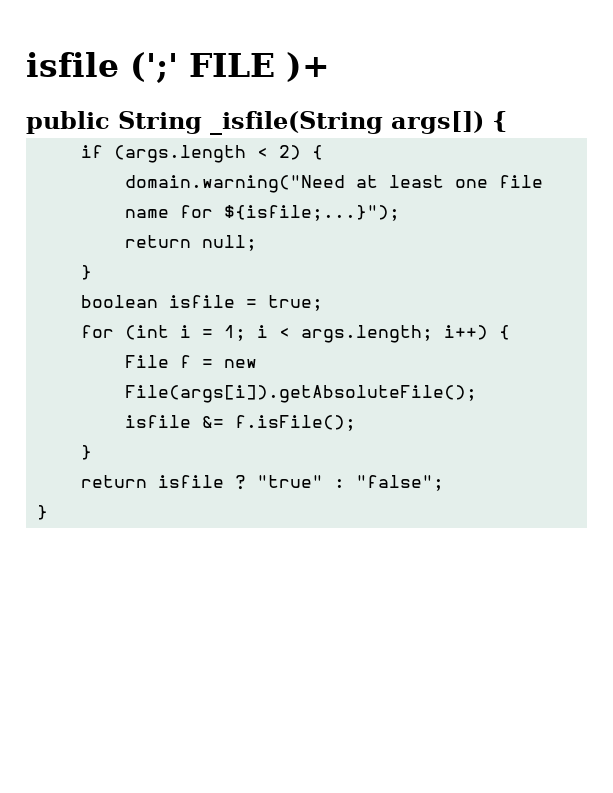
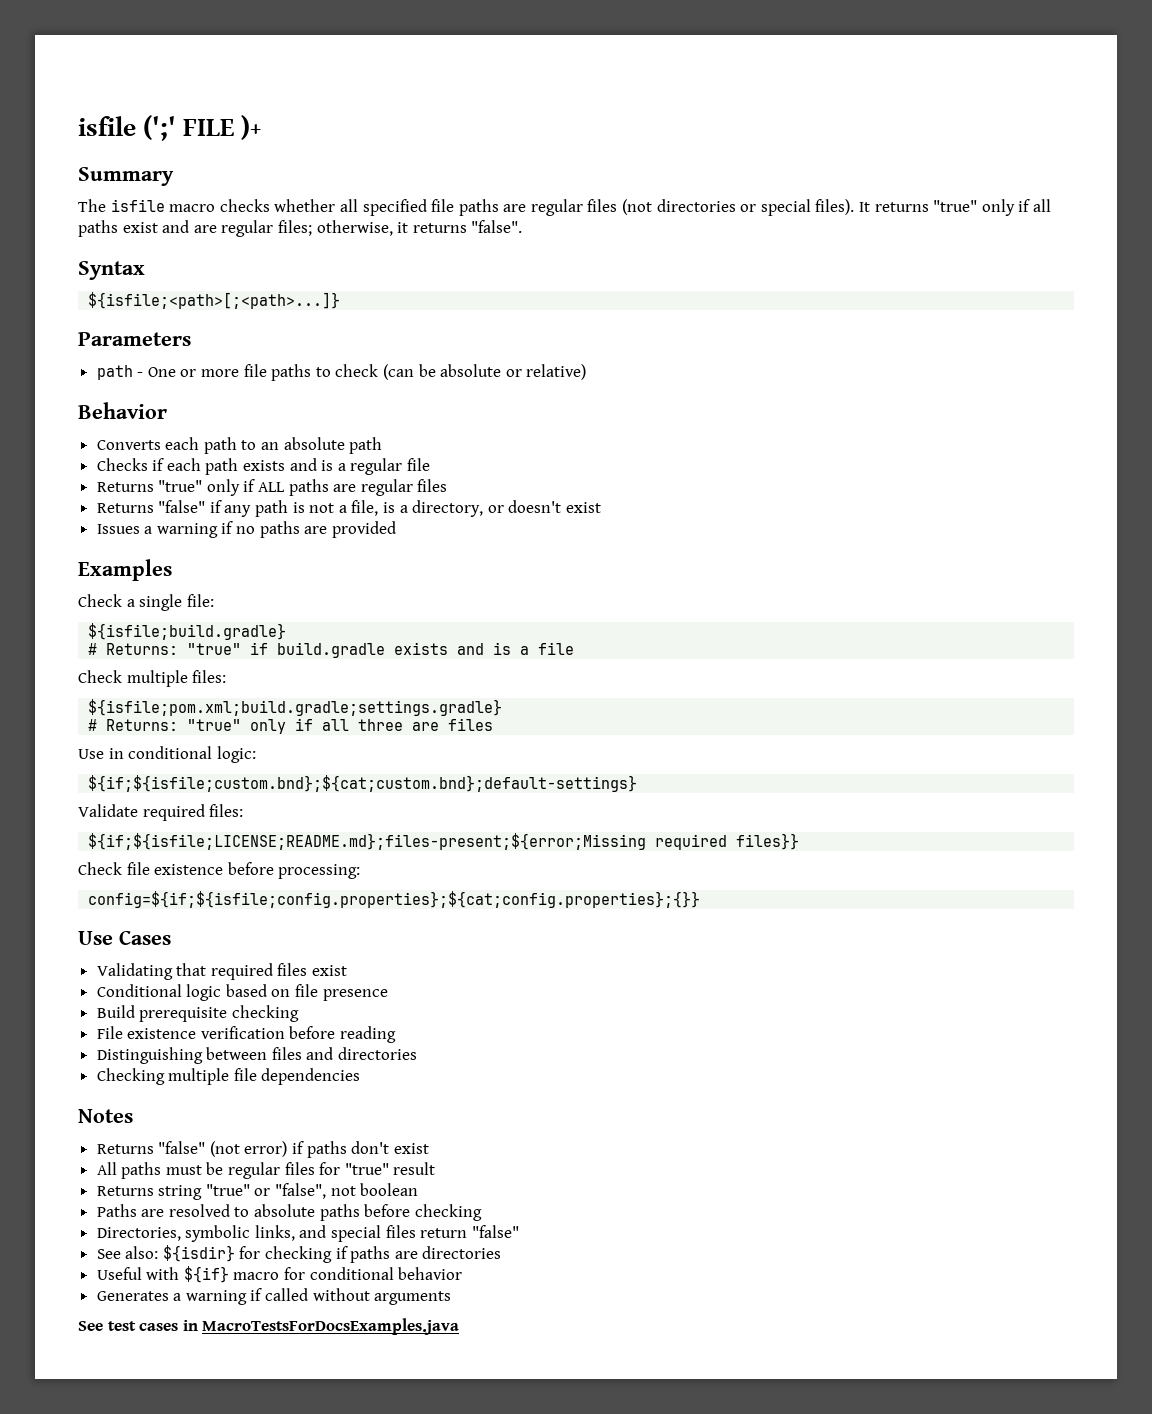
[26,111,507,135] [80,145,323,163] [124,175,543,193] [124,205,400,221] [124,235,257,251] [80,265,92,280] [80,295,323,311] [80,325,510,343] [124,355,257,368] [124,385,477,403] [124,415,356,431] [80,445,92,460] [80,475,444,491] [36,505,48,520] public String _isfile(String args[]) { // if (args.length < 2) { // domain.warning("Need at least one file name for ${isfile;...}"); // return null; // } // boolean isfile = true; // for (int i = 1; i < args.length; i++) { // File f = new File(args[i]).getAbsoluteFile(); // isfile &= f.isFile(); // } // return isfile ? "true" : "false"; // } -> [78,167,174,186] [78,199,1051,216] [78,220,523,237] [78,261,145,280] [88,292,341,309] [78,332,191,346] [96,364,587,381] [78,402,167,419] [96,437,383,454] [96,458,431,475] [96,479,448,496] [96,500,601,517] [96,521,396,538] [78,559,172,581] [78,594,214,611] [88,623,287,640] [88,642,575,658] [78,670,227,687] [88,699,503,716] [88,718,494,734] [78,746,256,763] [88,775,638,792] [78,804,244,821] [88,833,800,850] [78,862,361,879] [88,891,701,908] [78,930,171,945] [96,963,348,980] [96,984,388,1001] [96,1005,299,1022] [96,1026,397,1043] [96,1047,418,1064] [96,1068,361,1085] [78,1109,133,1123] [96,1141,429,1158] [96,1162,436,1179] [96,1183,419,1200] [96,1204,482,1221] [96,1225,519,1242] [96,1245,502,1263] [96,1266,463,1283] [96,1288,452,1305] [78,1318,460,1335] Summary // The isfile macro checks whether all specified file paths are regular files (not directories or special files). It returns "true" only if all paths exist and are regular files; otherwise, it returns "false". // Syntax // ${isfile;<path>[;<path>...]} // Parameters // path - One or more file paths to check (can be absolute or relative) // Behavior // Converts each path to an absolute path // Checks if each path exists and is a regular file // Returns "true" only if ALL paths are regular files // Returns "false" if any path is not a file, is a directory, or doesn't exist // Issues a warning if no paths are provided // Examples // Check a single file: // ${isfile;build.gradle} // # Returns: "true" if build.gradle exists and is a file // Check multiple files: // ${isfile;pom.xml;build.gradle;settings.gradle} // # Returns: "true" only if all three are files // Use in conditional logic: // ${if;${isfile;custom.bnd};${cat;custom.bnd};default-settings} // Validate required files: // ${if;${isfile;LICENSE;README.md};files-present;${error;Missing required files}} // Check file existence before processing: // config=${if;${isfile;config.properties};${cat;config.properties};{}} // Use Cases // Validating that required files exist // Conditional logic based on file presence // Build prerequisite checking // File existence verification before reading // Distinguishing between files and directories // Checking multiple file dependencies // Notes // Returns "false" (not error) if paths don't exist // All paths must be regular files for "true" result // Returns string "true" or "false", not boolean // Paths are resolved to absolute paths before checking // Directories, symbolic links, and special files return "false" // See also: ${isdir} for checking if paths are directories // Useful with ${if} macro for conditional behavior // Generates a warning if called without arguments // See test cases in MacroTestsForDocsExamples.java

